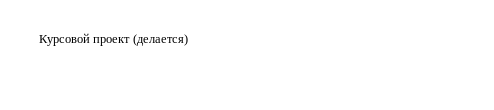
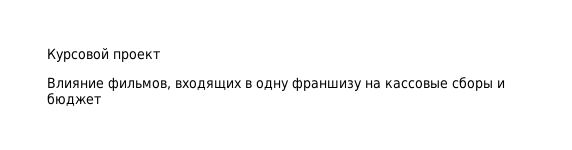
[132,34,188,46] (делается) -> [47,77,505,91] [47,93,101,106] // Влияние фильмов, входящих в одну франшизу на кассовые сборы и бюджет

